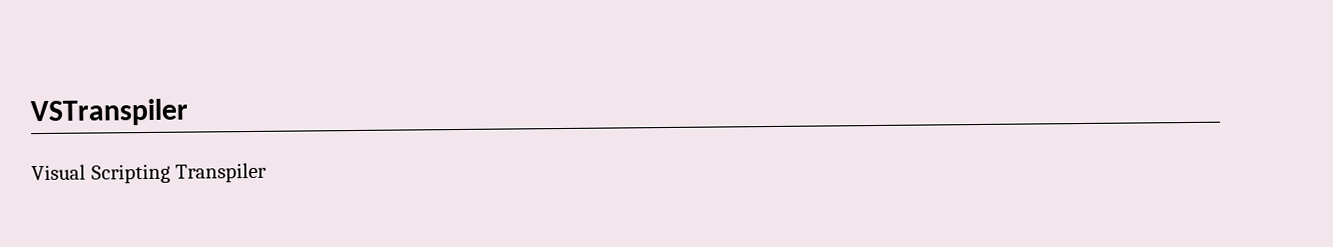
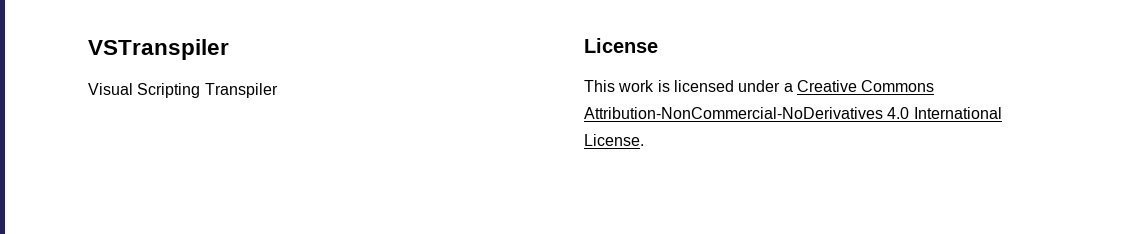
(268, 172) none -> [584,38,658,53] [584,80,935,92] [584,107,1002,119] [584,134,644,146] // License // This work is licensed under a Creative Commons Attribution-NonCommercial-NoDerivatives 4.0 International License.

